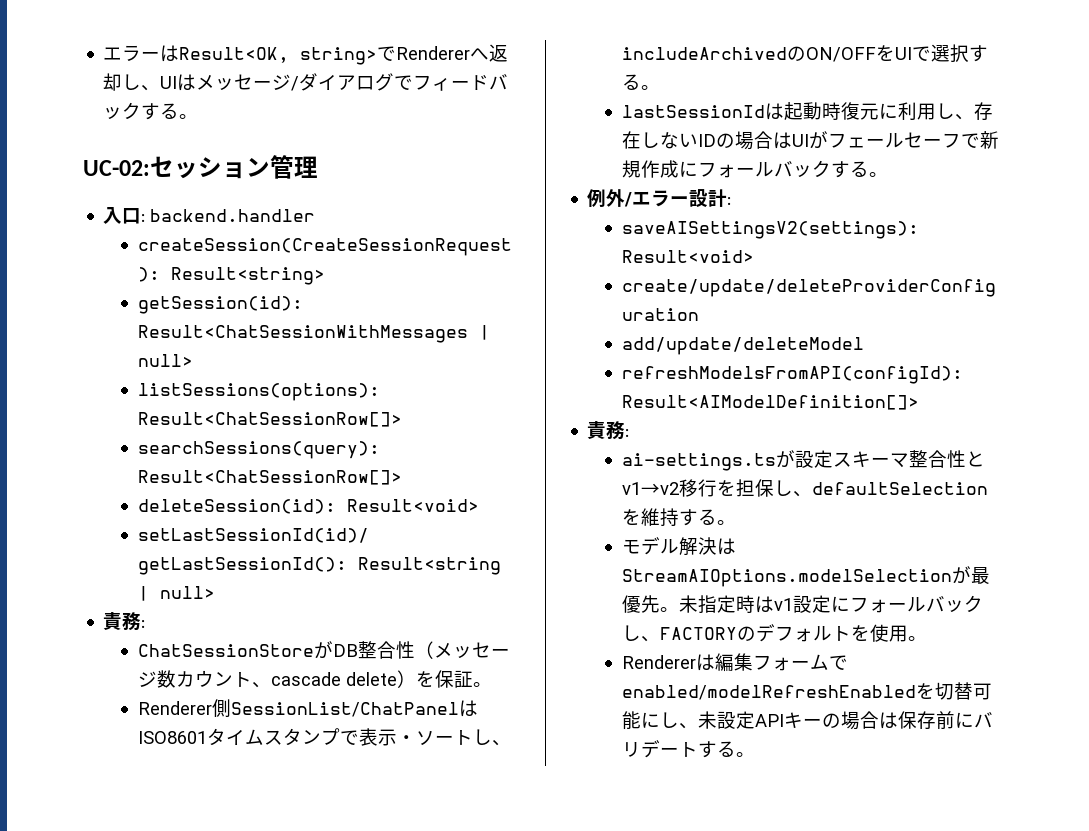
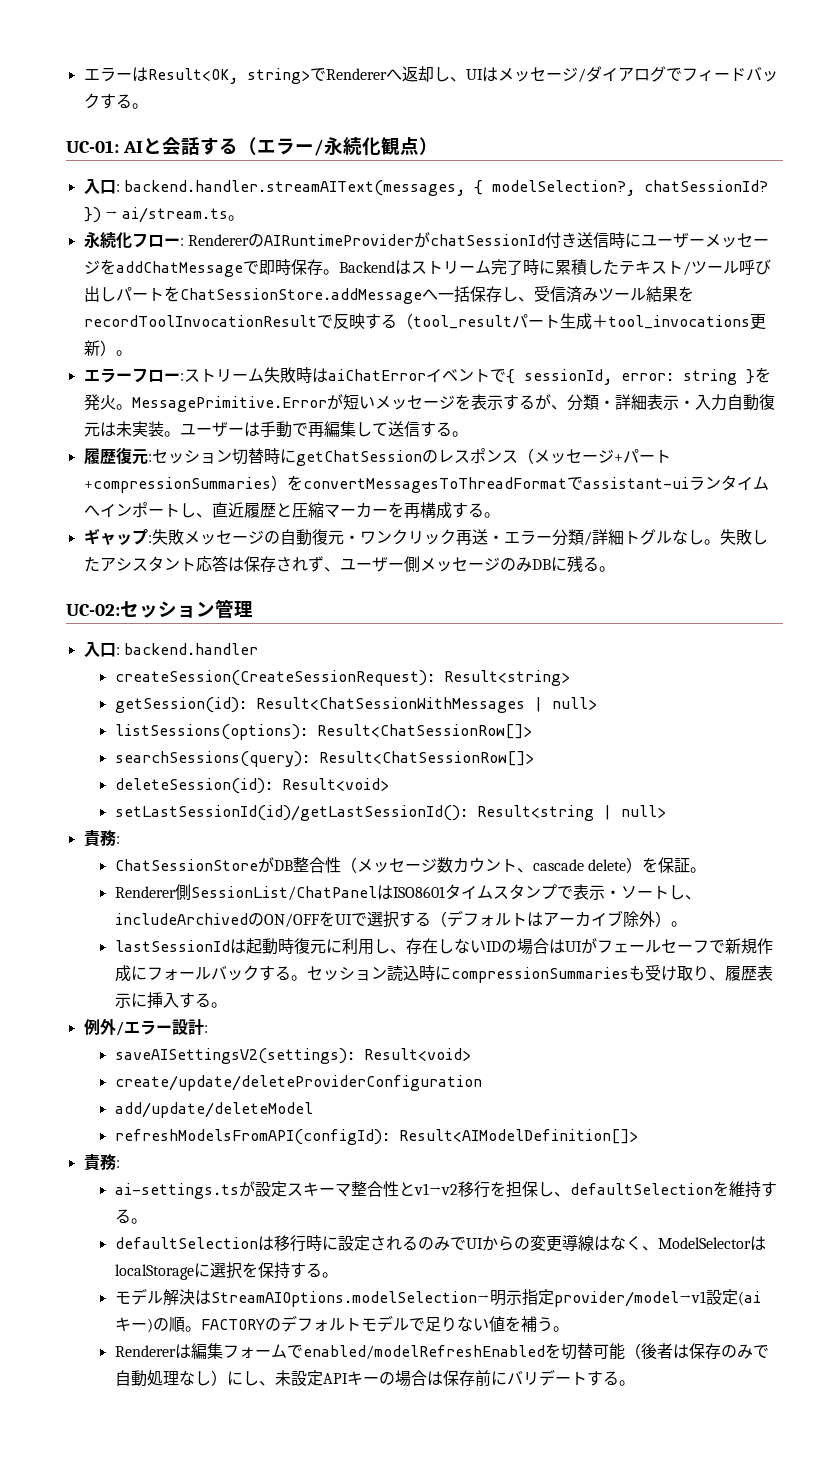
(199, 116) none -> [66,136,438,156] [83,179,768,196] [83,207,245,223] [83,232,769,249] [83,259,771,277] [83,286,694,304] [83,313,766,330] [83,340,132,356] [83,367,771,385] [83,394,775,412] [83,421,468,438] [83,447,671,466] [83,475,769,493] [83,502,500,519] [83,529,768,546] [83,556,615,573] // UC-01: AIと会話する（エラー/永続化観点） // 入口: backend.handler.streamAIText(messages, { modelSelection?, chatSessionId? }) → ai/stream.ts。 // 永続化フロー: RendererのAIRuntimeProviderがchatSessionId付き送信時にユーザーメッセージをaddChatMessageで即時保存。Backendはストリーム完了時に累積したテキスト/ツール呼び出しパートをChatSessionStore.addMessageへ一括保存し、受信済みツール結果をrecordToolInvocationResultで反映する（tool_resultパート生成＋tool_invocations更新）。 // エラーフロー:ストリーム失敗時はaiChatErrorイベントで{ sessionId, error: string }を発火。MessagePrimitive.Errorが短いメッセージを表示するが、分類・詳細表示・入力自動復元は未実装。ユーザーは手動で再編集して送信する。 // 履歴復元:セッション切替時にgetChatSessionのレスポンス（メッセージ+パート+compressionSummaries）をconvertMessagesToThreadFormatでassistant-uiランタイムへインポートし、直近履歴と圧縮マーカーを再構成する。 // ギャップ:失敗メッセージの自動復元・ワンクリック再送・エラー分類/詳細トグルなし。失敗したアシスタント応答は保存されず、ユーザー側メッセージのみDBに残る。
(641, 82) none -> [430,910,671,927] （デフォルトはアーカイブ除外）
(888, 174) none -> [306,965,773,983] [114,992,227,1009] セッション読込時にcompressionSummariesも受け取り、履歴表示に挿入する。
[621,537,736,556] [621,566,990,587] [621,595,983,614] [621,624,908,642] モデル解決はStreamAIOptions.modelSelectionが最優先。未指定時はv1設定にフォールバックし、FACTORYのデフォルトを使用 -> [114,1234,766,1252] [114,1262,338,1280] [114,1288,761,1307] [114,1315,553,1333] defaultSelectionは移行時に設定されるのみでUIからの変更導線はなく、ModelSelectorはlocalStorageに選択を保持する。 // モデル解決はStreamAIOptions.modelSelection→明示指定provider/model→v1設定(aiキー)の順。FACTORYのデフォルトモデルで足りない値を補う
(641, 720) none -> [624,1343,769,1359] [114,1370,227,1387] （後者は保存のみで自動処理なし）

